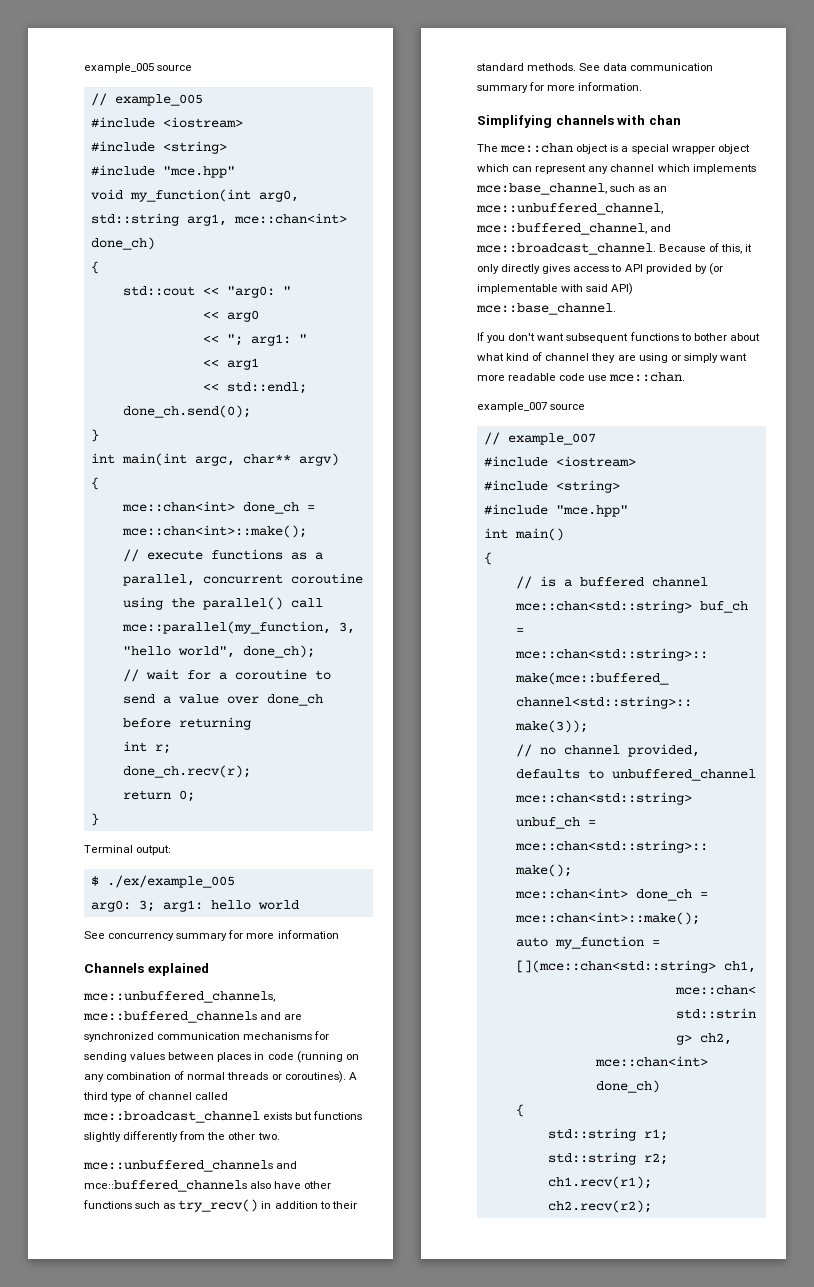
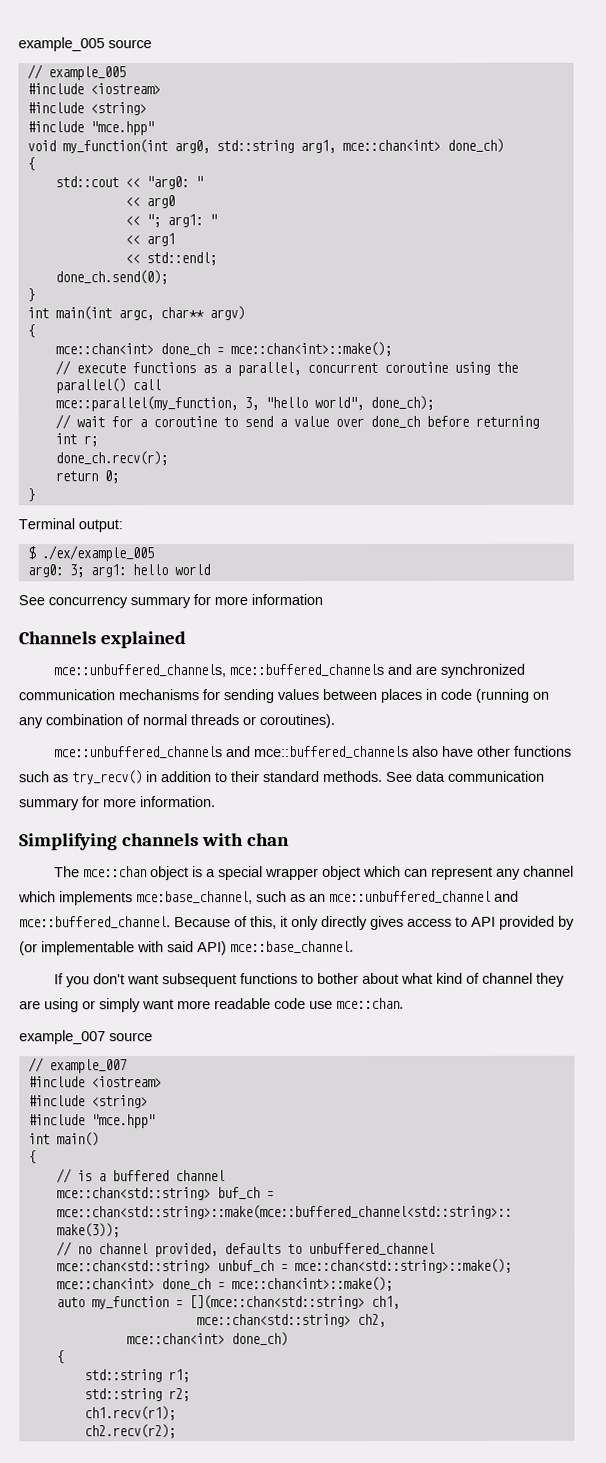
[348,1072,357,1080] [83,1091,229,1102] [83,1111,363,1123] [84,1131,280,1142] A third type of channel called mce::broadcast_channel exists but functions slightly differently from the other two. -> (335, 721) none
[476,203,663,215] [476,223,672,235] [476,243,656,255] mce::unbuffered_channel, mce::buffered_channel, and mce::broadcast_channel. -> [329,890,519,903] [19,916,171,929] mce::unbuffered_channel and mce::buffered_channel.

